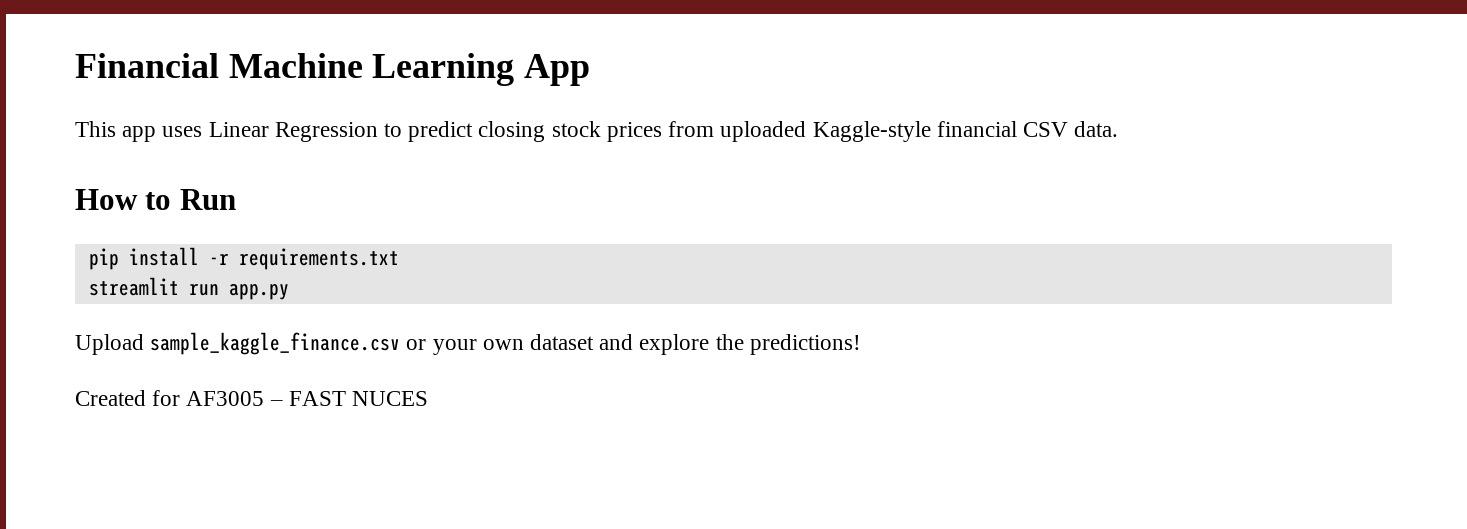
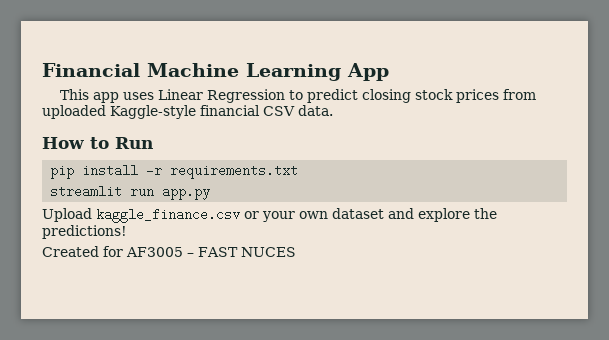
[150,332,401,355] sample_kaggle_finance.csv -> [96,208,240,223] kaggle_finance.csv

